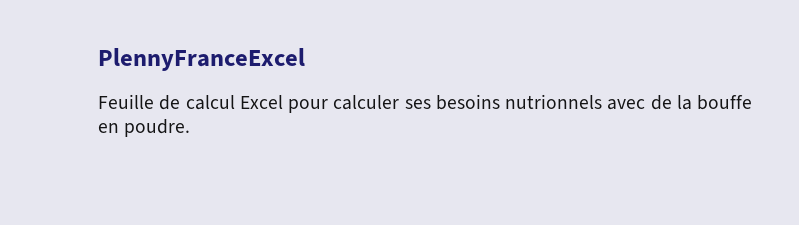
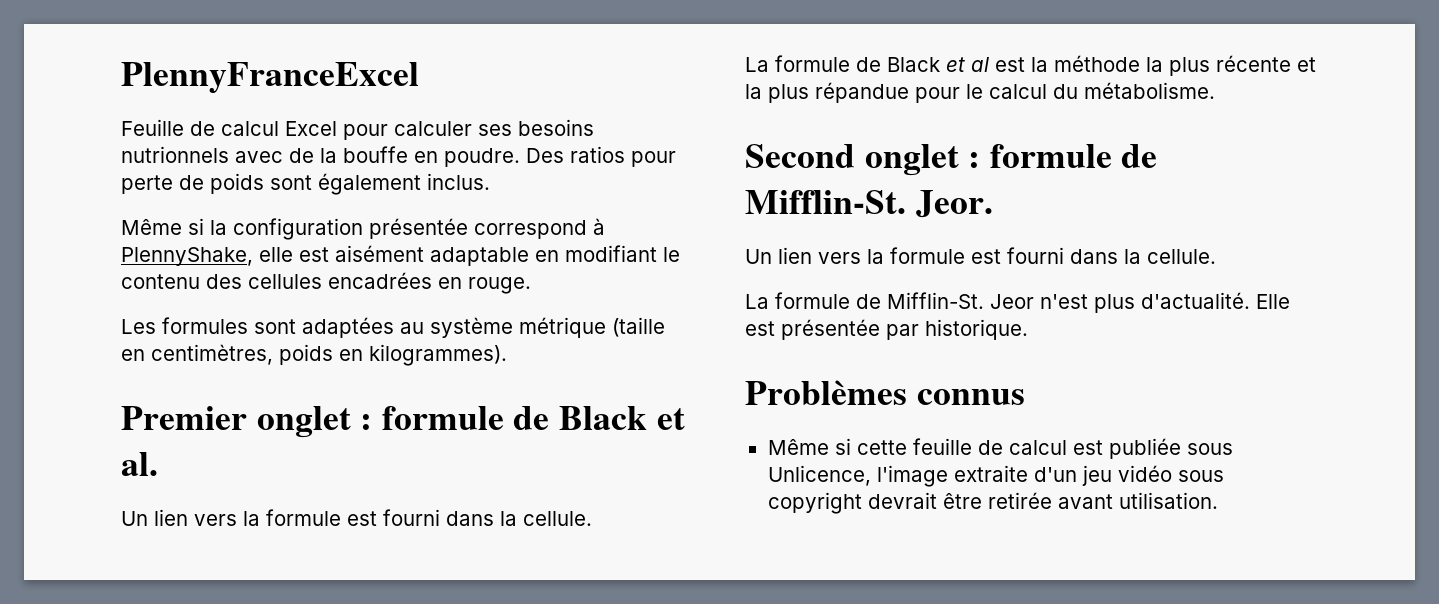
(191, 128) none -> [526,146,676,167] [121,173,490,195] [121,218,605,240] [121,245,680,266] [121,272,531,294] [121,317,665,338] [121,344,507,366] [121,406,685,438] [121,452,158,476] [121,509,592,526] [745,55,1316,76] [745,82,1215,103] [745,144,1158,176] [745,190,993,218] [745,247,1216,264] [745,292,1290,313] [745,319,1028,340] [745,380,1025,405] [767,438,1233,459] [767,465,1224,487] [767,492,1218,514] Des ratios pour perte de poids sont également inclus. // Même si la configuration présentée correspond à PlennyShake, elle est aisément adaptable en modifiant le contenu des cellules encadrées en rouge. // Les formules sont adaptées au système métrique (taille en centimètres, poids en kilogrammes). // Premier onglet : formule de Black et al. // Un lien vers la formule est fourni dans la cellule. // La formule de Black et al est la méthode la plus récente et la plus répandue pour le calcul du métabolisme. // Second onglet : formule de Mifflin-St. Jeor. // Un lien vers la formule est fourni dans la cellule. // La formule de Mifflin-St. Jeor n'est plus d'actualité. Elle est présentée par historique. // Problèmes connus // Même si cette feuille de calcul est publiée sous Unlicence, l'image extraite d'un jeu vidéo sous copyright devrait être retirée avant utilisation.

